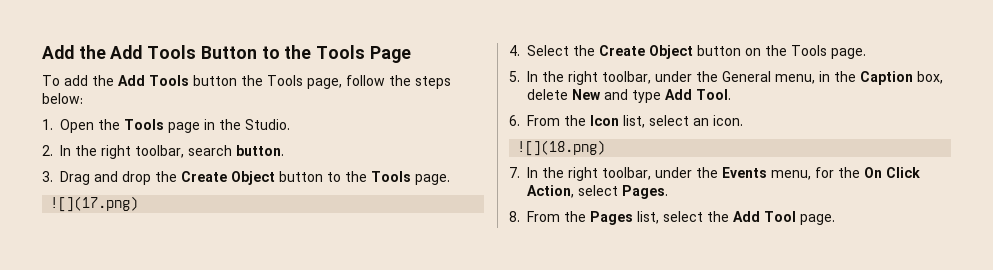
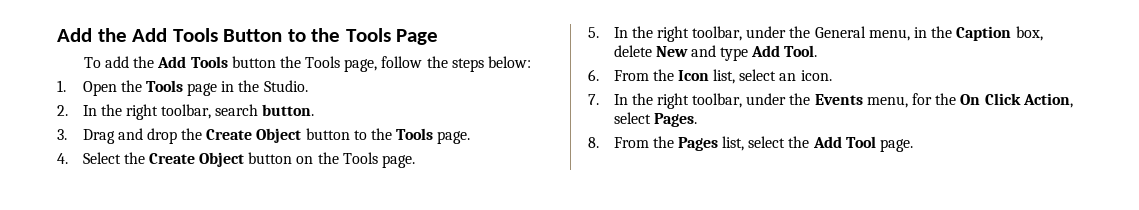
[50,196,139,212] // ![](17.png) -> (471, 137) none
[517,140,606,156] // ![](18.png) -> (832, 75) none

